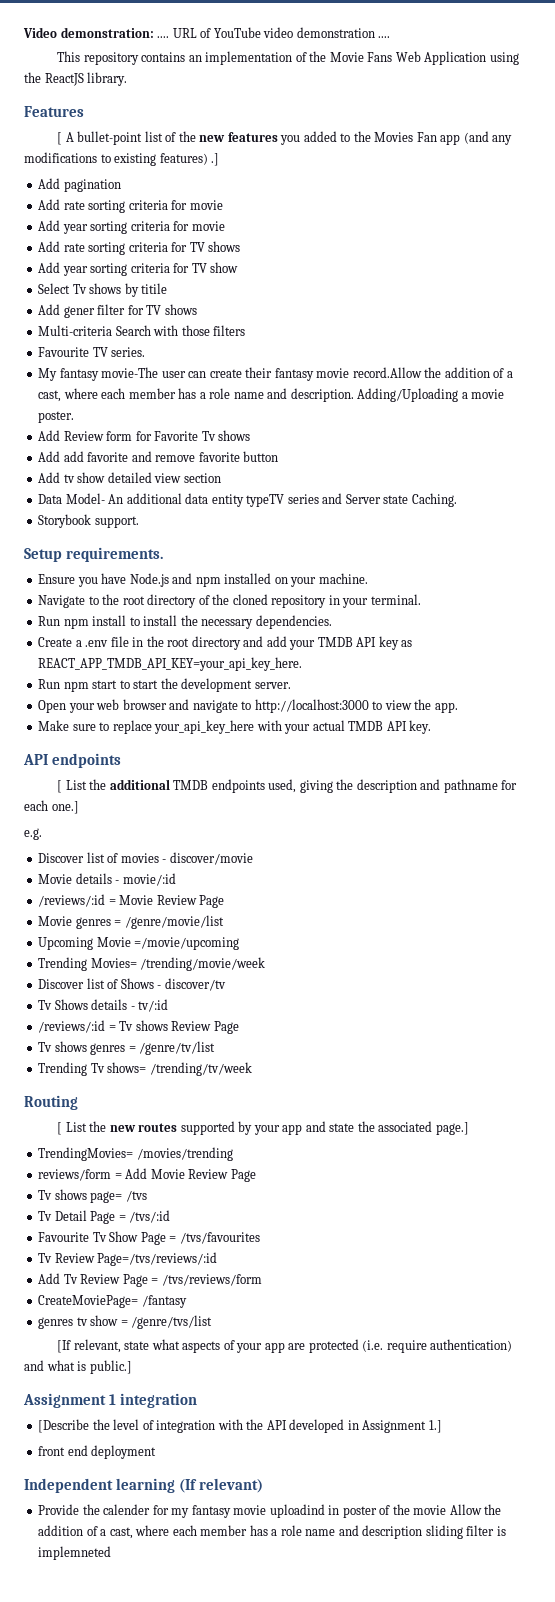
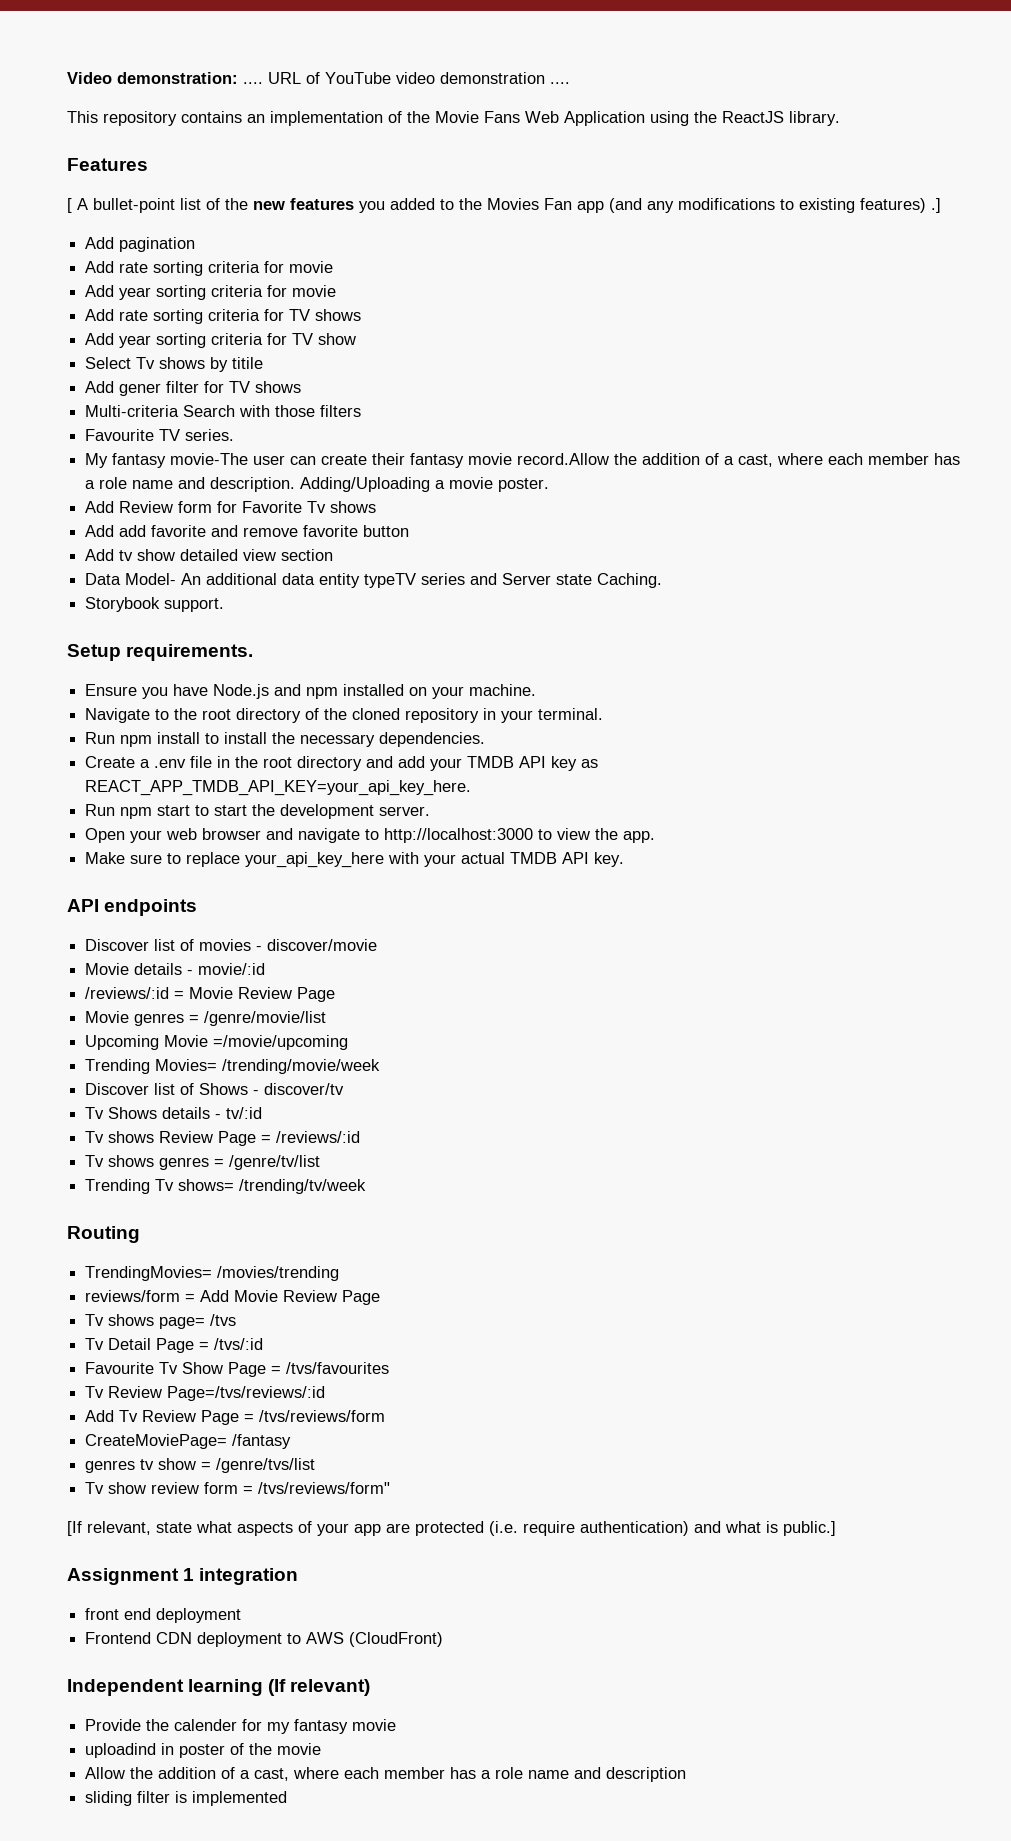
[57,779,518,793] [24,800,79,814] [24,828,42,840] // [ List the additional TMDB endpoints used, giving the description and pathname for each one.] // e.g. -> (198, 907) none
[38,1020,116,1033] /reviews/:id = -> (263, 1113) none
(239, 1027) none -> [261,1131,361,1143] = /reviews/:id
[57,1121,469,1135] // [ List the new routes supported by your app and state the associated page.] -> (140, 1234) none
(213, 1322) none -> [85,1482,391,1494] // Tv show review form = /tvs/reviews/form"
[38,1419,442,1433] [38,1445,157,1459] [Describe the level of integration with the API developed in Assignment 1.] // front end deployment -> [85,1608,242,1623] [85,1632,444,1647] front end deployment // Frontend CDN deployment to AWS (CloudFront)
(267, 1510) none -> (397, 1725) //
(447, 1510) none -> (322, 1749) //
(423, 1532) none -> (687, 1774) //
[38,1546,112,1560] implemneted -> [192,1791,288,1806] implemented

